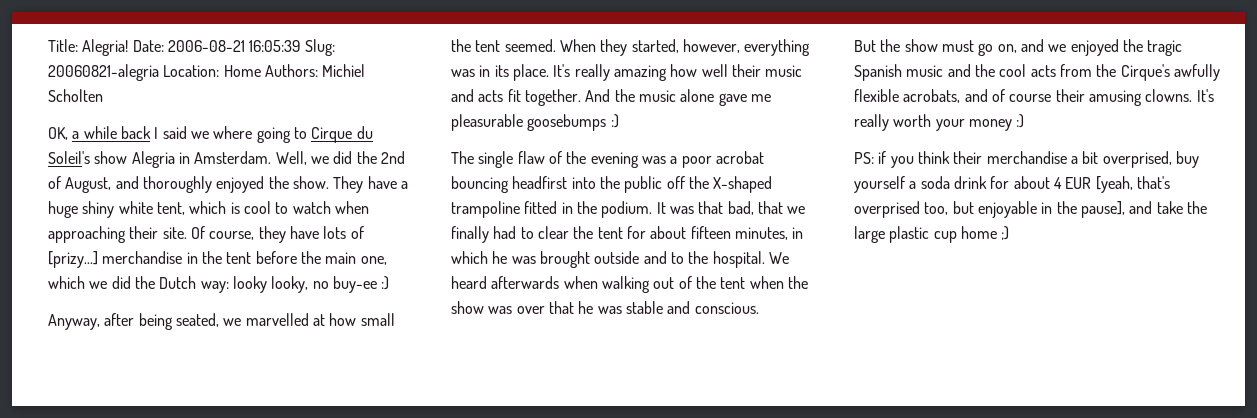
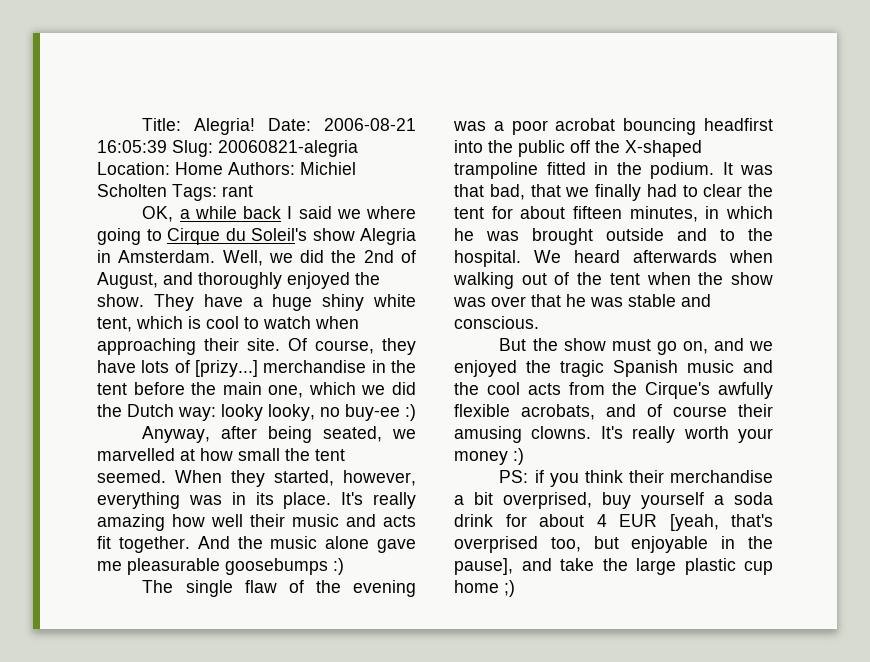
(103, 95) none -> [172,184,253,201] Tags: rant

